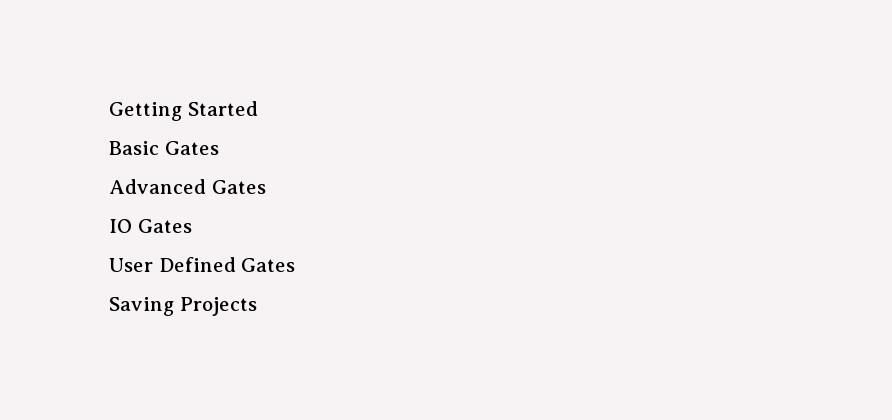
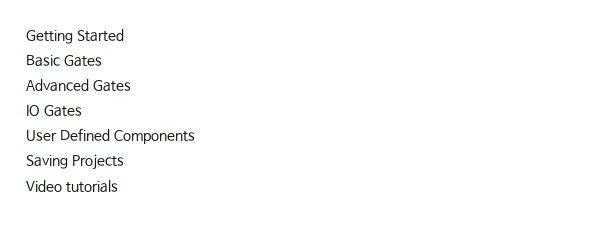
[241,258,296,272] Gates -> [113,130,195,144] Components
(257, 306) none -> [26,180,118,193] // Video tutorials

